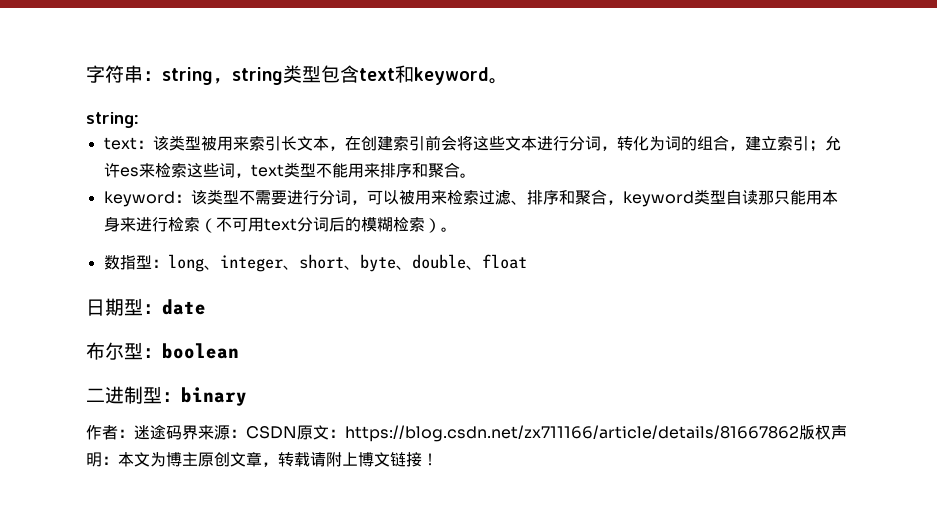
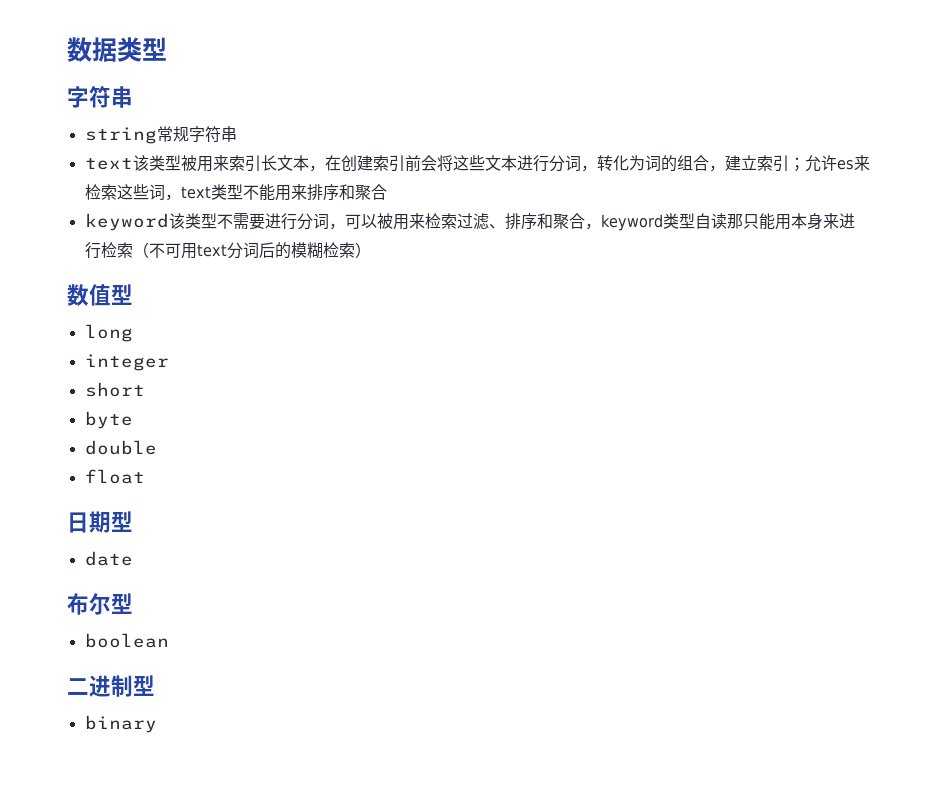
[86,65,508,85] [86,112,139,128] [103,137,153,150] 字符串：string，string类型包含text和keyword。 // string: // text： -> [67,37,167,62] [67,86,133,108] [84,126,237,144] [84,158,133,170] 数据类型 // 字符串 // string常规字符串 // text
[459,173,476,178] [103,191,191,207] 。 // keyword： -> [84,213,169,231] // keyword
[440,227,457,232] [103,255,168,270] 。 // 数指型： -> [67,284,133,306] // 数值型 //
[203,265,220,270] 、 -> (133, 333) //
[282,265,299,270] 、 -> (169, 362) //
[343,265,360,270] 、 -> (145, 389) //
[395,265,412,270] 、 -> (133, 420) //
[465,265,482,270] 、 -> (157, 447) //
[143,304,162,314] ： -> (133, 521) //
[143,348,162,358] ： -> (133, 603) //
[162,392,181,402] ： -> (155, 685) //
[86,424,847,442] [86,452,438,467] // 作者：迷途码界来源：CSDN原文：https://blog.csdn.net/zx711166/article/details/81667862版权声明：本文为博主原创文章，转载请附上博文链接！ -> (157, 724) none

